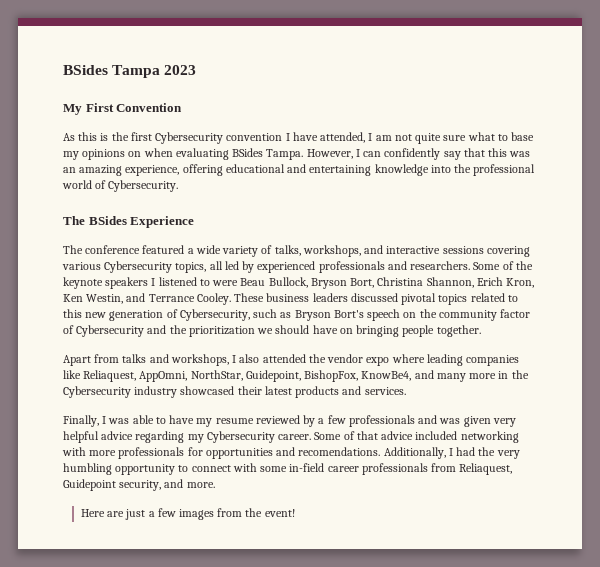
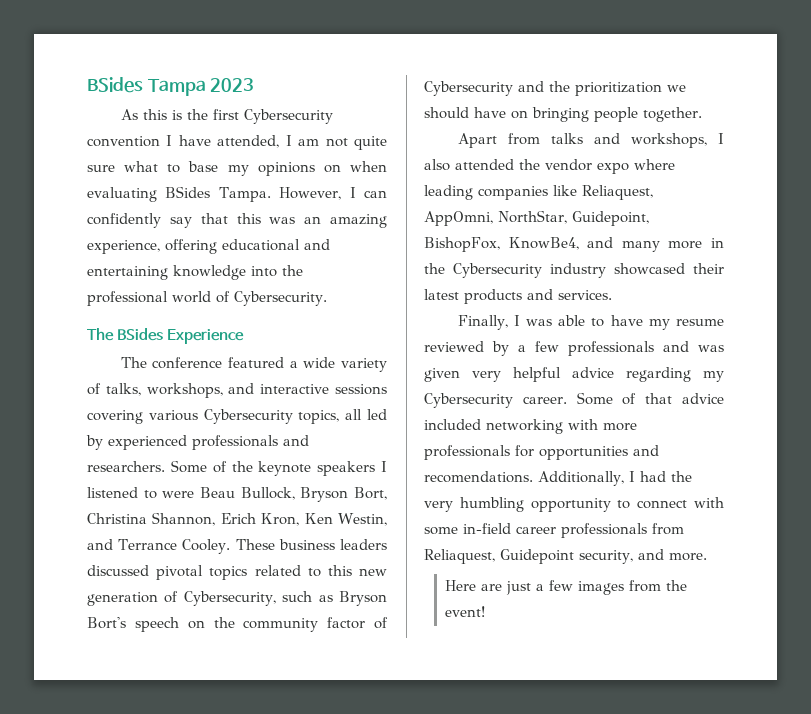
[63,103,183,115] // My First Convention -> (255, 85) none

